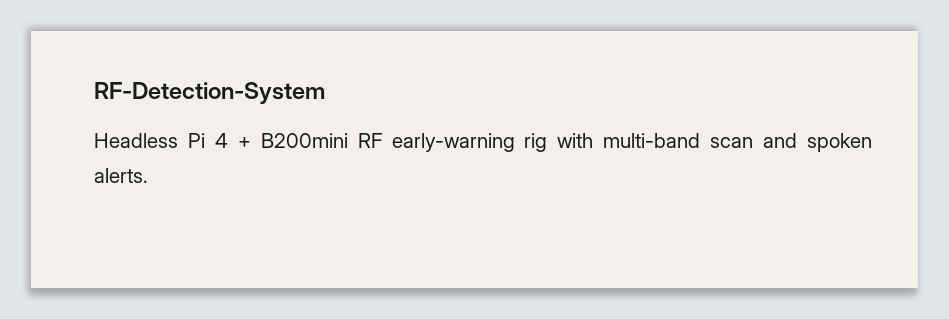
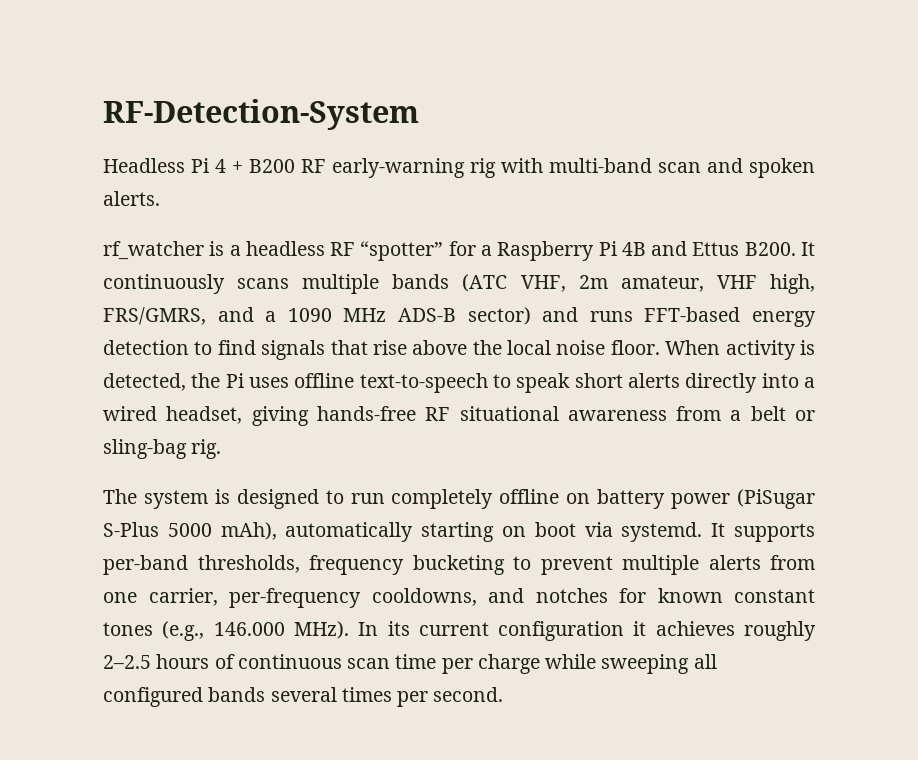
[260,133,348,148] B200mini -> [249,159,295,173] B200
(148, 175) none -> [103,241,816,261] [103,274,815,294] [103,307,817,327] [103,340,815,360] [103,373,816,393] [103,406,815,426] [103,439,222,459] [103,489,815,509] [103,522,815,542] [103,555,815,575] [103,588,815,608] [103,621,816,641] [103,654,717,674] [103,687,504,707] // rf_watcher is a headless RF “spotter” for a Raspberry Pi 4B and Ettus B200. It continuously scans multiple bands (ATC VHF, 2m amateur, VHF high, FRS/GMRS, and a 1090 MHz ADS-B sector) and runs FFT-based energy detection to find signals that rise above the local noise floor. When activity is detected, the Pi uses offline text-to-speech to speak short alerts directly into a wired headset, giving hands-free RF situational awareness from a belt or sling-bag rig. // The system is designed to run completely offline on battery power (PiSugar S-Plus 5000 mAh), automatically starting on boot via systemd. It supports per-band thresholds, frequency bucketing to prevent multiple alerts from one carrier, per-frequency cooldowns, and notches for known constant tones (e.g., 146.000 MHz). In its current configuration it achieves roughly 2–2.5 hours of continuous scan time per charge while sweeping all configured bands several times per second.

